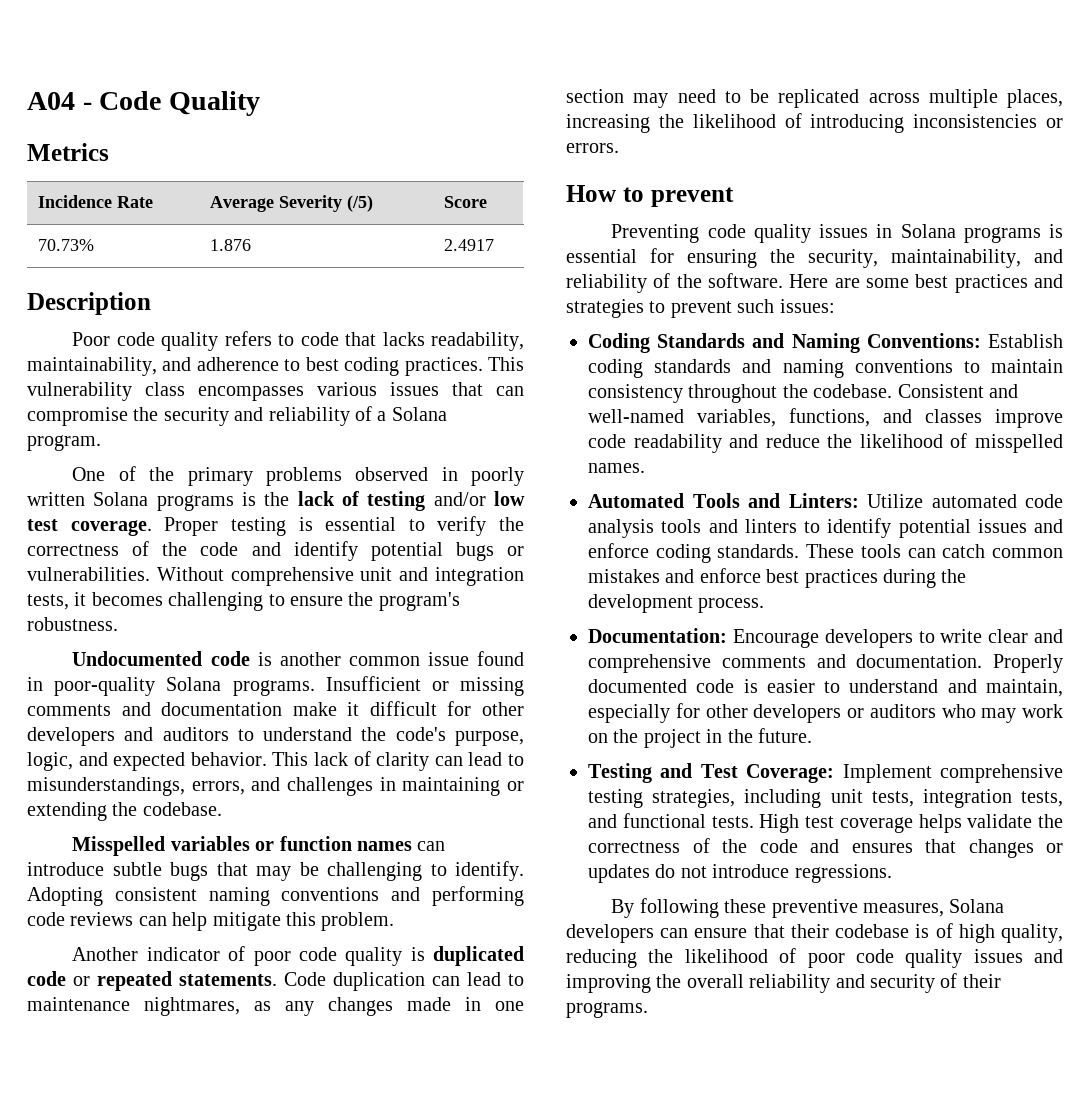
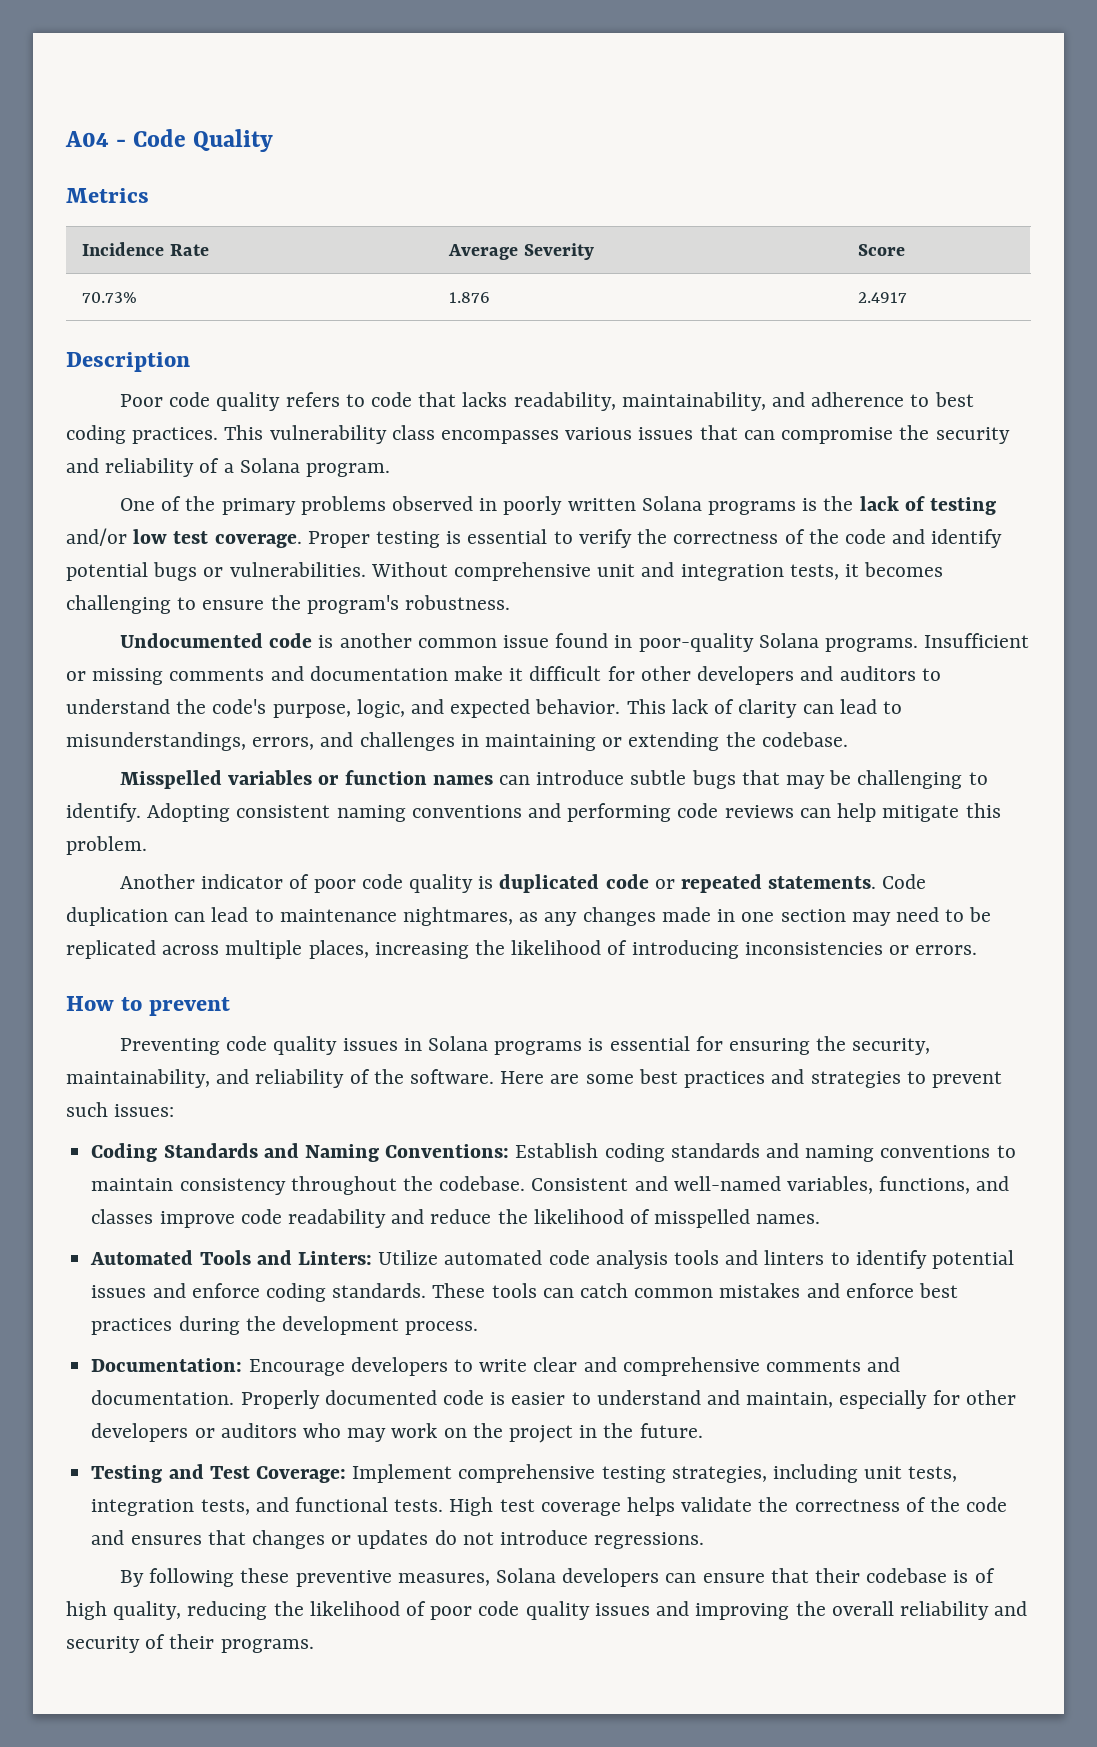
[346,195,373,212] (/5) -> (594, 251) none

